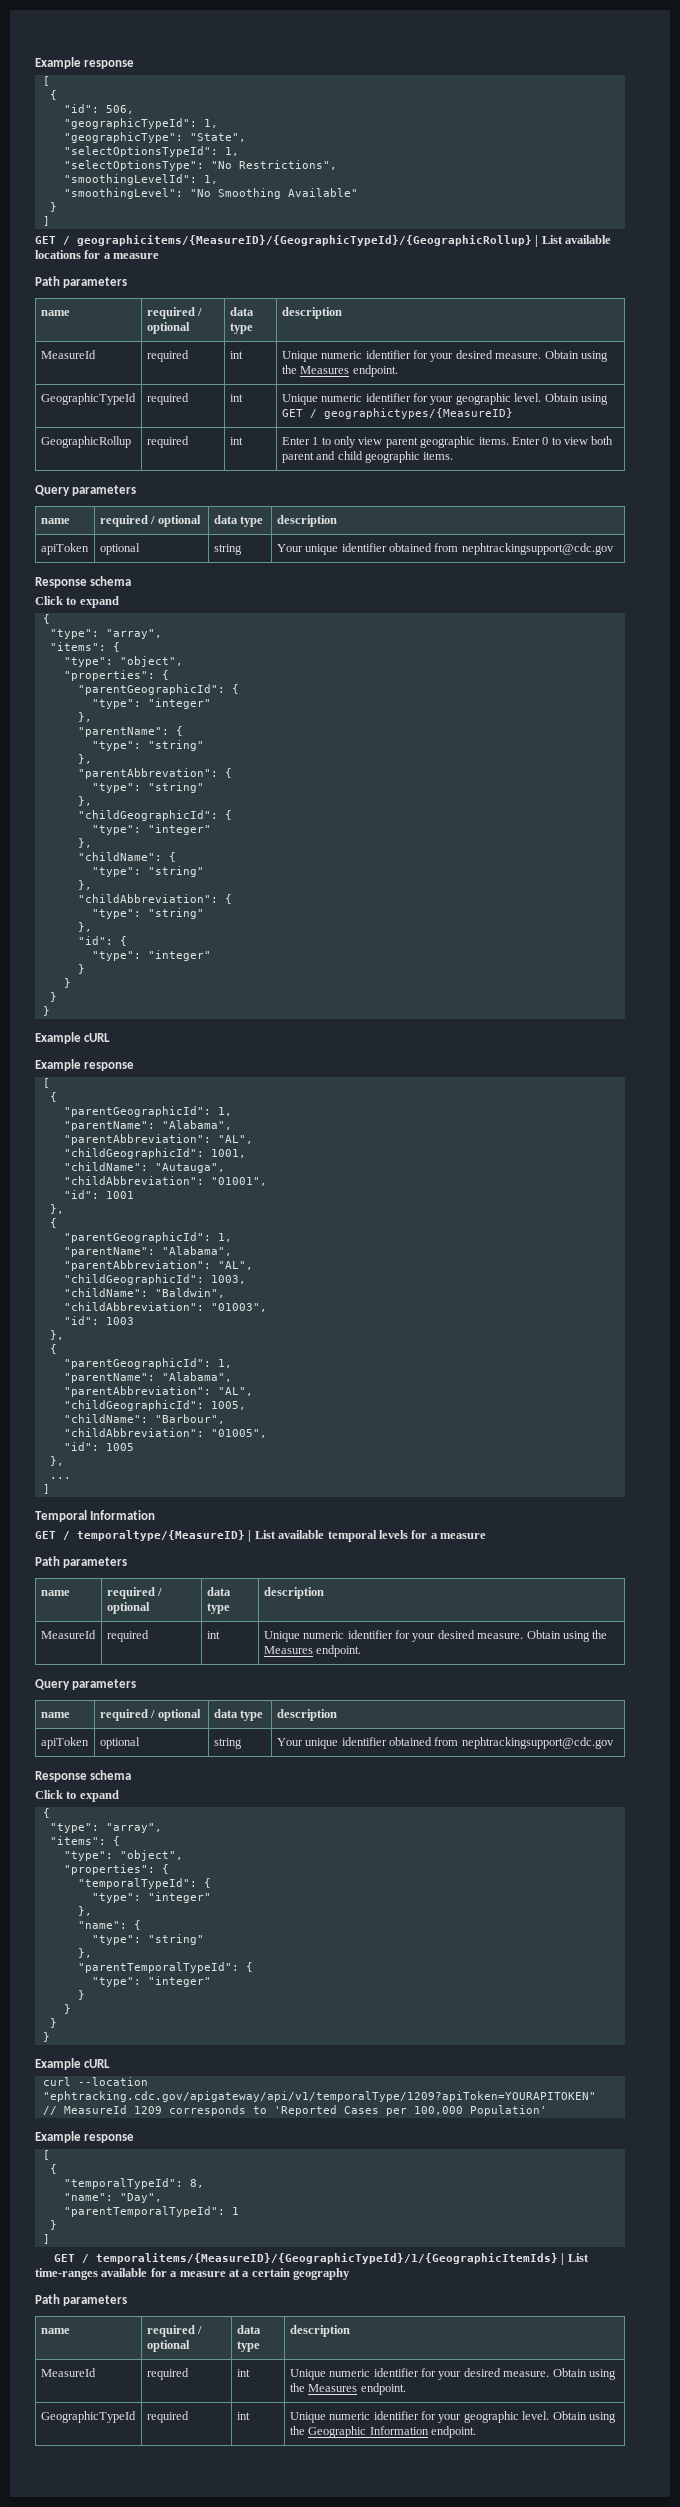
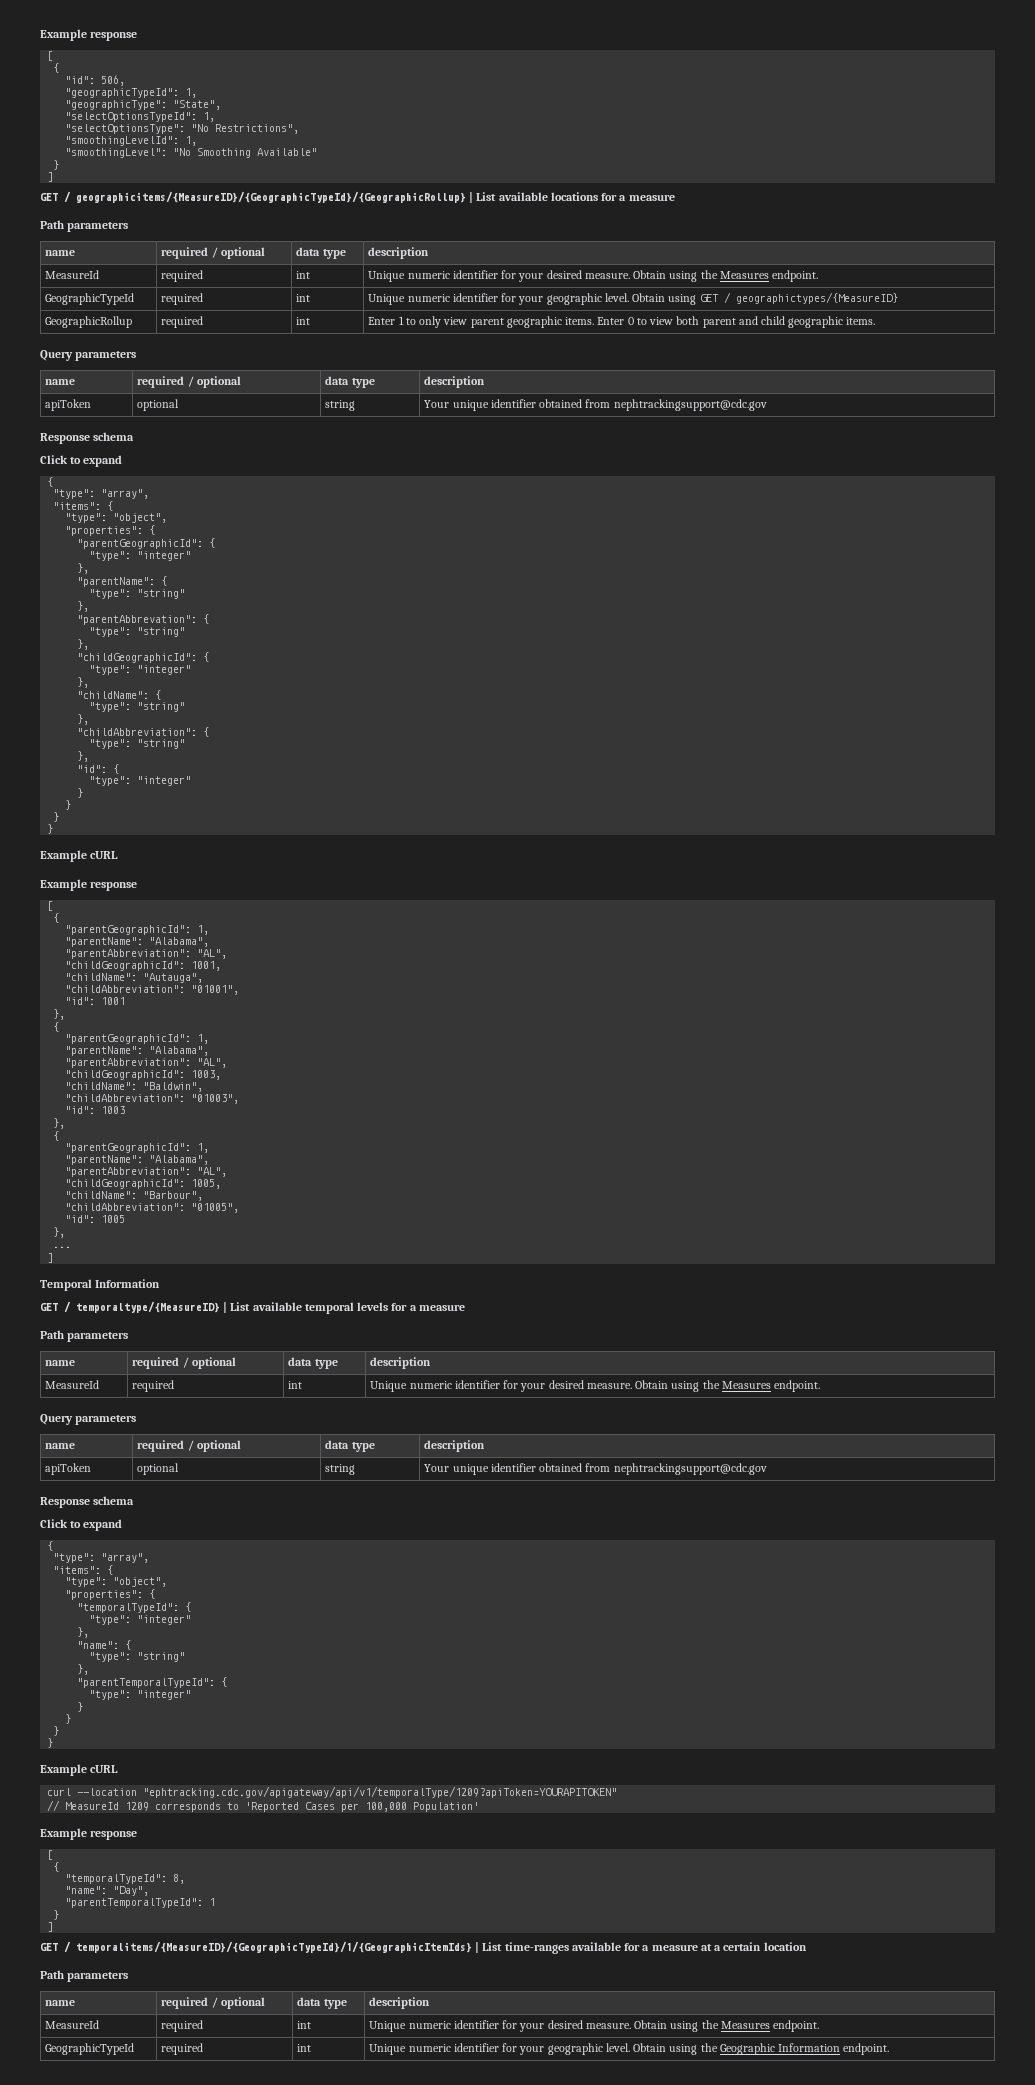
[293,2268,350,2280] geography -> [763,1942,807,1951] location

